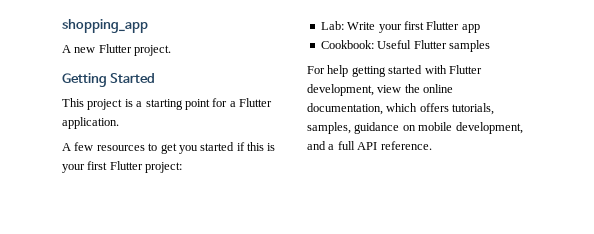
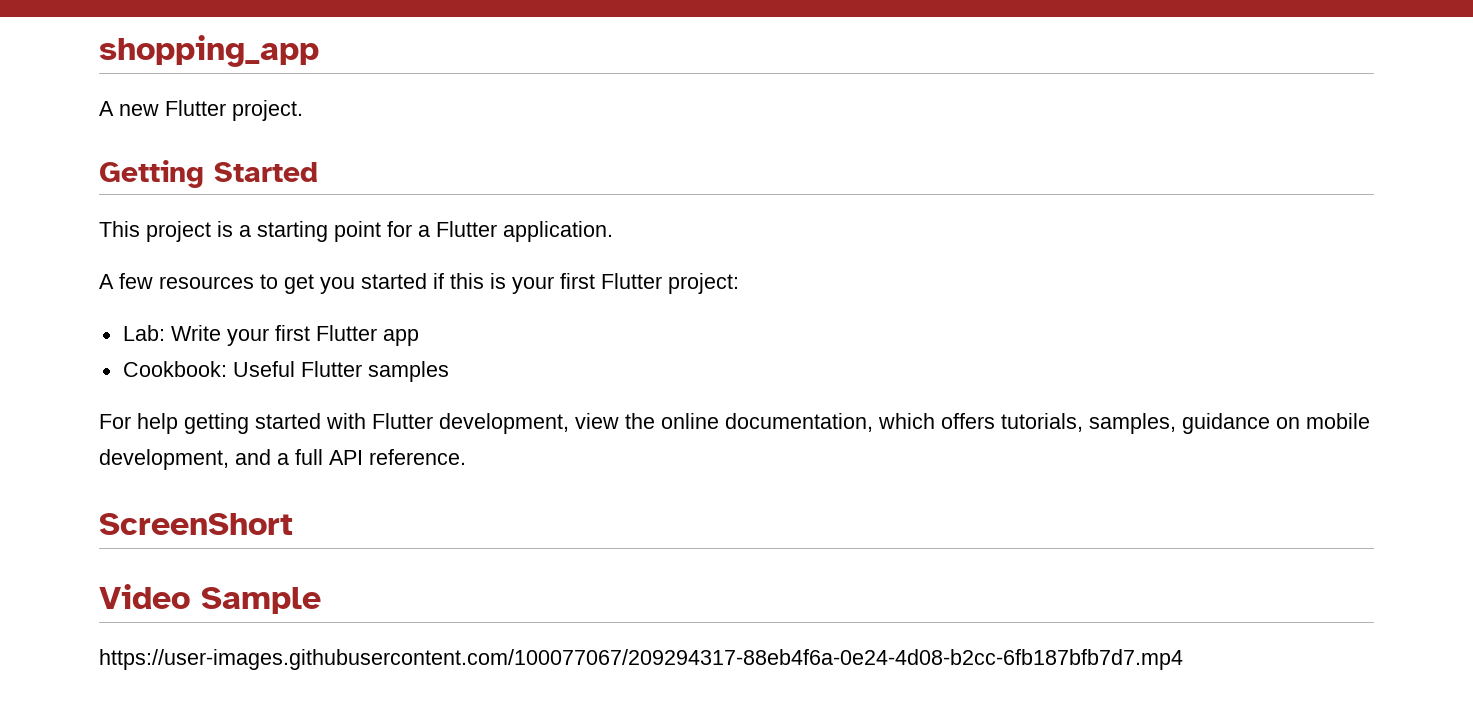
(432, 145) none -> [99,513,293,535] [99,584,321,614] [99,649,1183,670] // ScreenShort // Video Sample // https://user-images.githubusercontent.com/100077067/209294317-88eb4f6a-0e24-4d08-b2cc-6fb187bfb7d7.mp4

